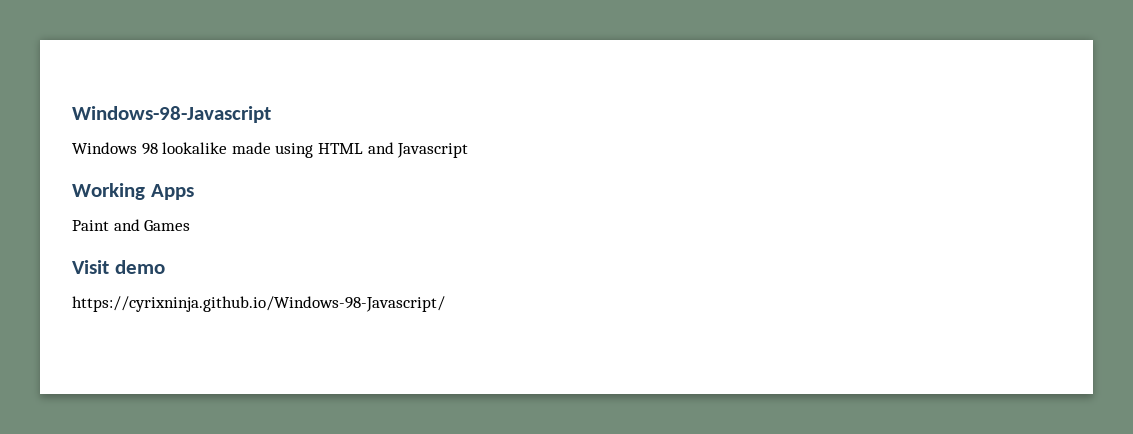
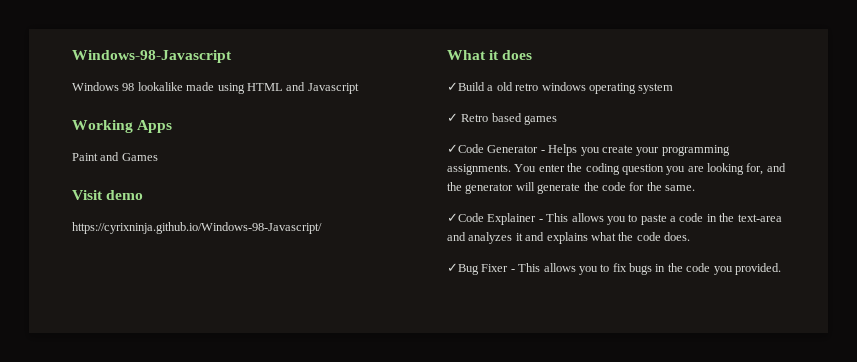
(445, 304) none -> [447,50,533,60] [447,82,674,94] [447,113,558,125] [447,144,730,156] [447,163,786,175] [447,182,695,194] [447,213,782,225] [447,232,690,244] [447,263,781,275] // What it does // ✓Build a old retro windows operating system // ✓ Retro based games // ✓Code Generator - Helps you create your programming assignments. You enter the coding question you are looking for, and the generator will generate the code for the same. // ✓Code Explainer - This allows you to paste a code in the text-area and analyzes it and explains what the code does. // ✓Bug Fixer - This allows you to fix bugs in the code you provided.

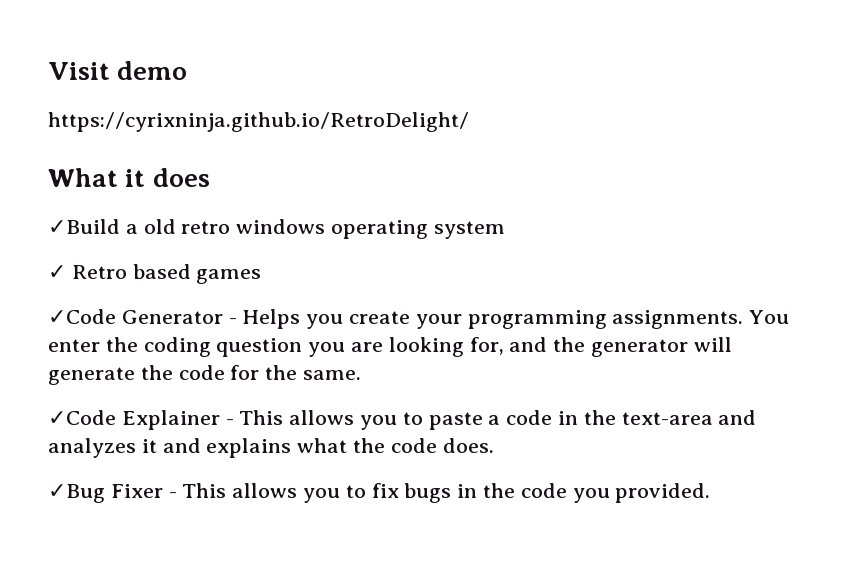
[72,50,232,63] [72,82,359,94] [72,120,173,133] [72,152,158,161] Windows-98-Javascript // Windows 98 lookalike made using HTML and Javascript // Working Apps // Paint and Games // -> (48, 71) none
[72,222,322,234] https://cyrixninja.github.io/Windows-98-Javascript/ -> [48,112,469,132] https://cyrixninja.github.io/RetroDelight/

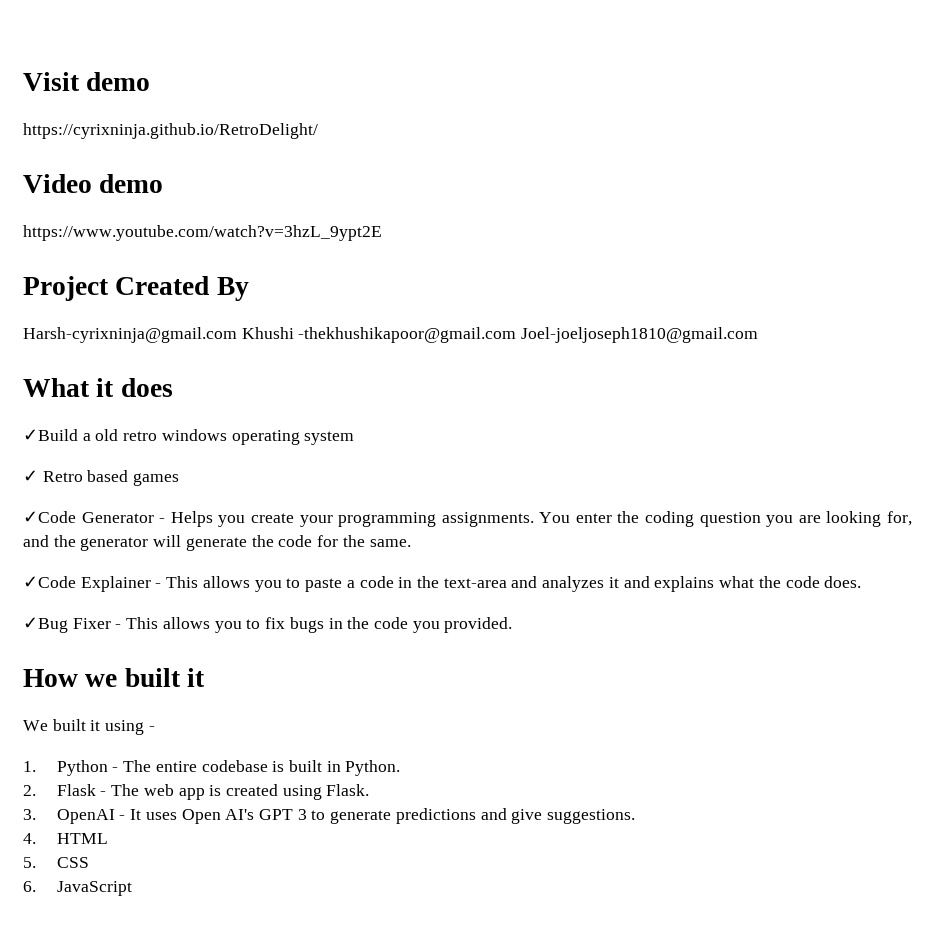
(469, 122) none -> [23,174,164,193] [23,225,382,241] [23,276,249,301] [23,327,759,343] // Video demo // https://www.youtube.com/watch?v=3hzL_9ypt2E // Project Created By // Harsh-cyrixninja@gmail.com Khushi -thekhushikapoor@gmail.com Joel-joeljoseph1810@gmail.com
(711, 493) none -> [23,668,206,687] [23,719,155,735] [23,760,401,776] [23,784,370,800] [23,808,636,824] [23,833,108,844] [23,857,89,868] [23,881,132,896] // How we built it // We built it using - // 1. Python - The entire codebase is built in Python. // 2. Flask - The web app is created using Flask. // 3. OpenAI - It uses Open AI's GPT 3 to generate predictions and give suggestions. // 4. HTML // 5. CSS // 6. JavaScript

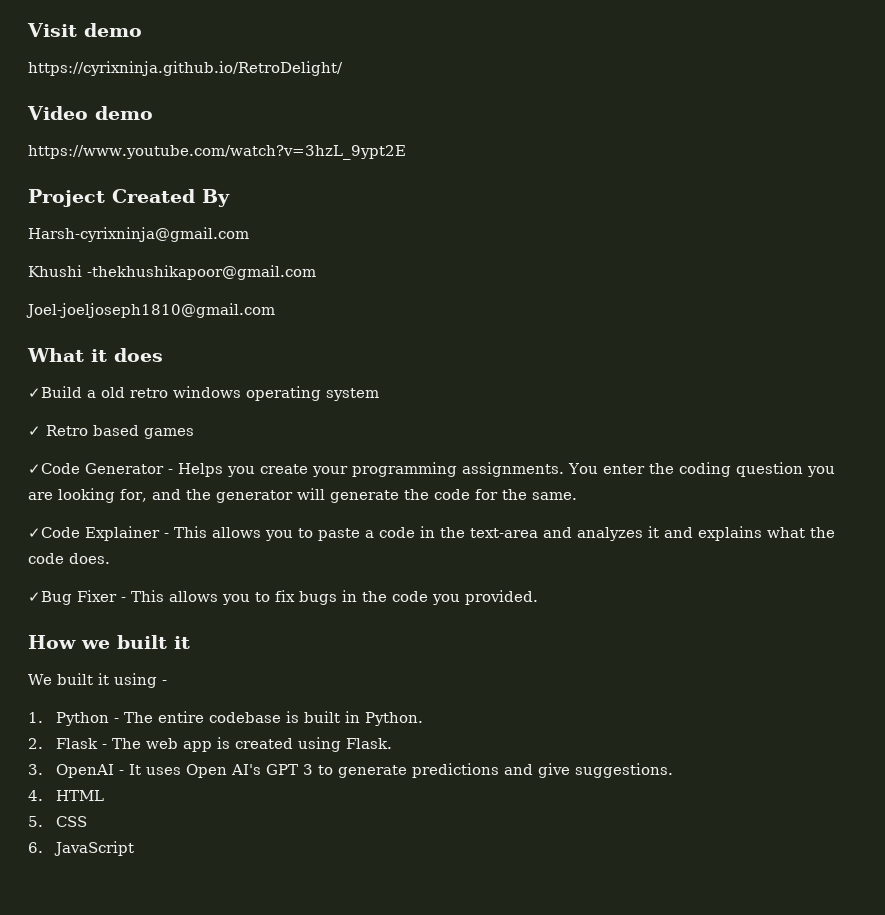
(237, 335) none -> (249, 234) //
(517, 335) none -> (316, 272) //

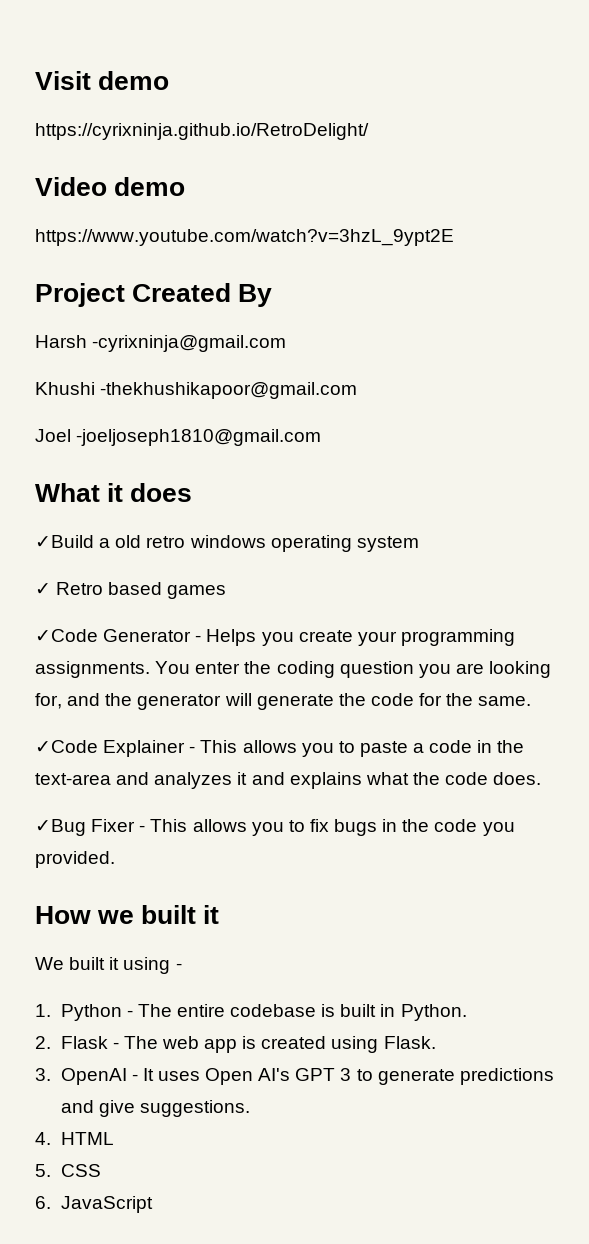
[28,227,249,242] Harsh-cyrixninja@gmail.com -> [35,335,287,352] Harsh -cyrixninja@gmail.com
[26,303,275,318] Joel-joeljoseph1810@gmail.com -> [35,429,322,446] Joel -joeljoseph1810@gmail.com

